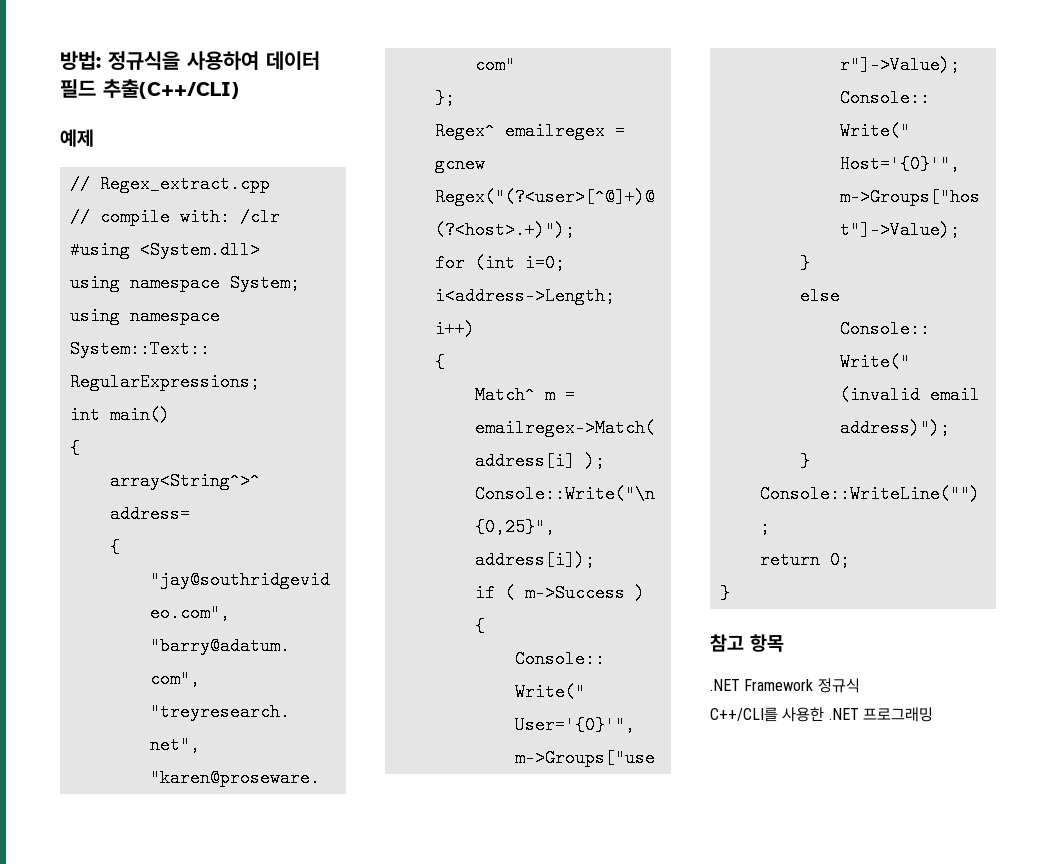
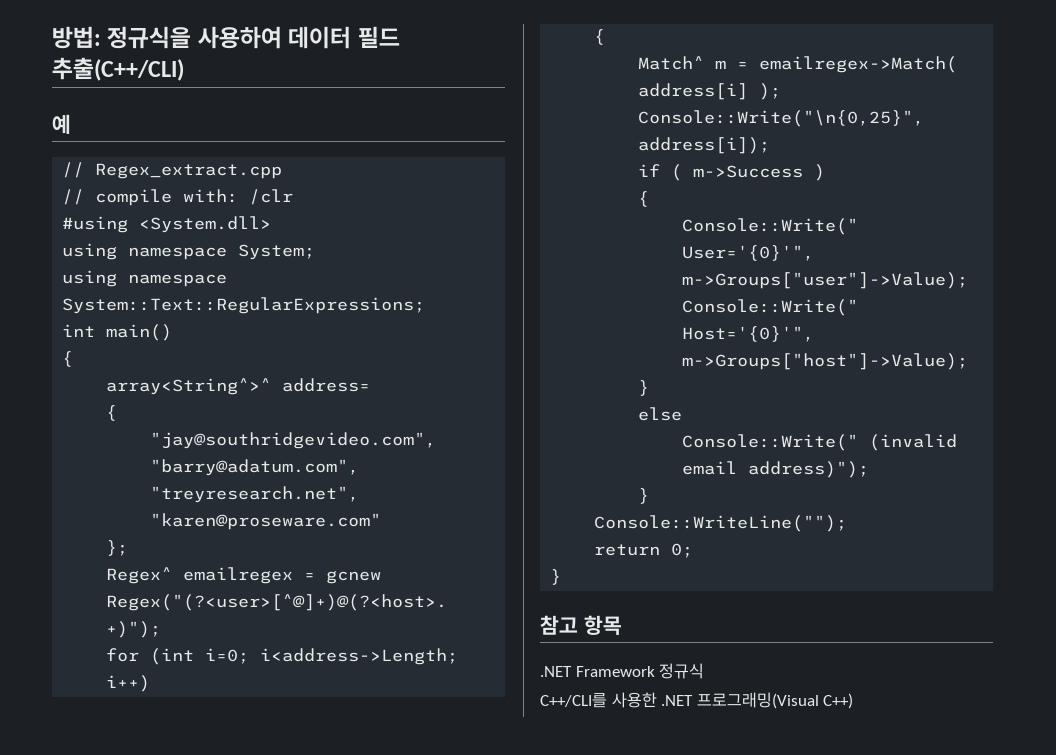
[60,129,94,147] 예제 -> [52,114,71,134] 예
[862,707,933,722] 프로그래밍 -> [696,692,854,709] 프로그래밍(Visual C++)

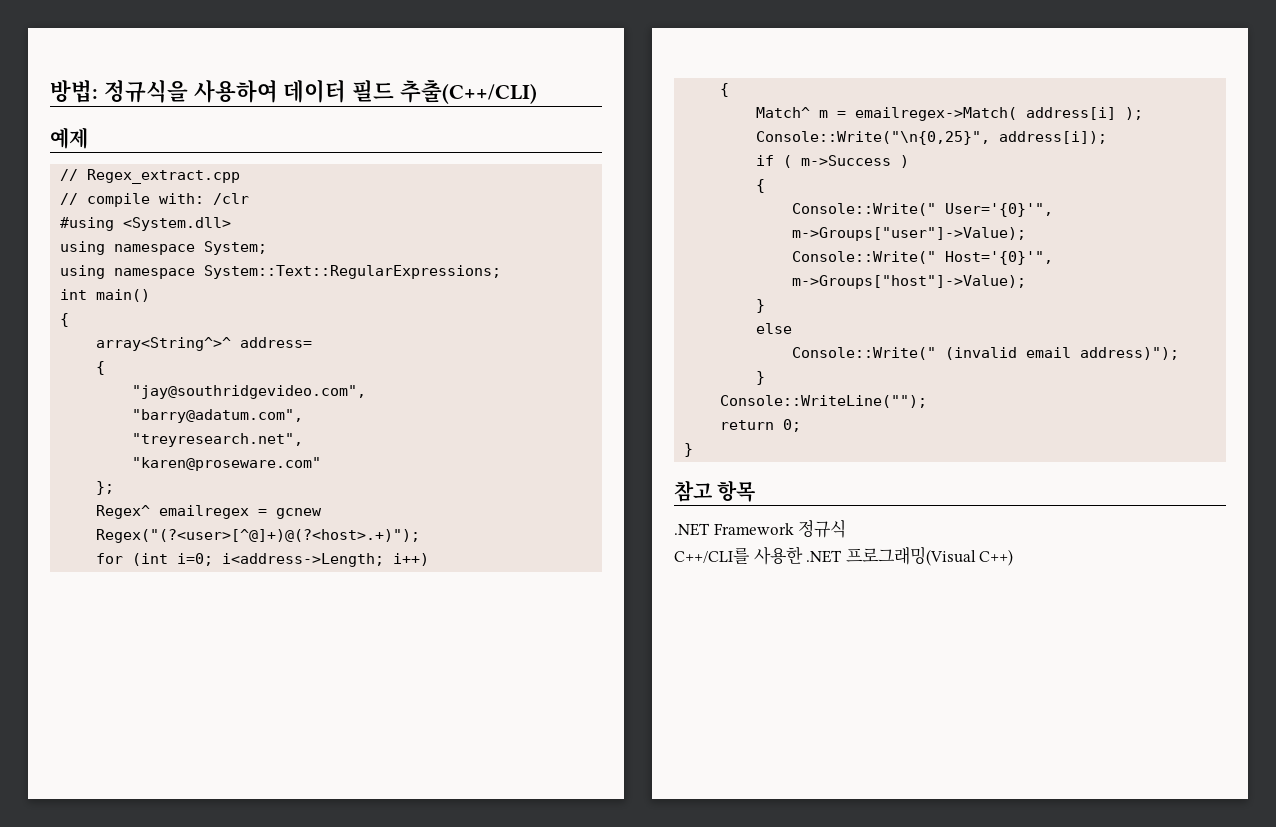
[52,114,71,134] 예 -> [50,127,88,149] 예제

